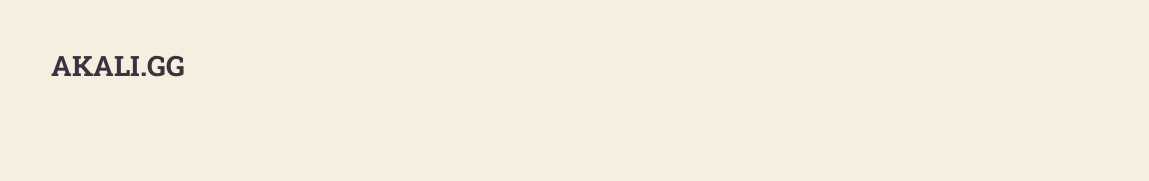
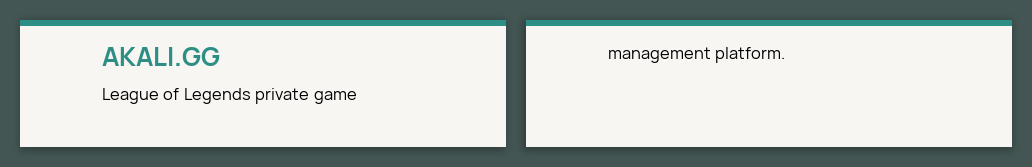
(185, 66) none -> [102,88,357,104] [608,47,786,63] // League of Legends private game management platform.

